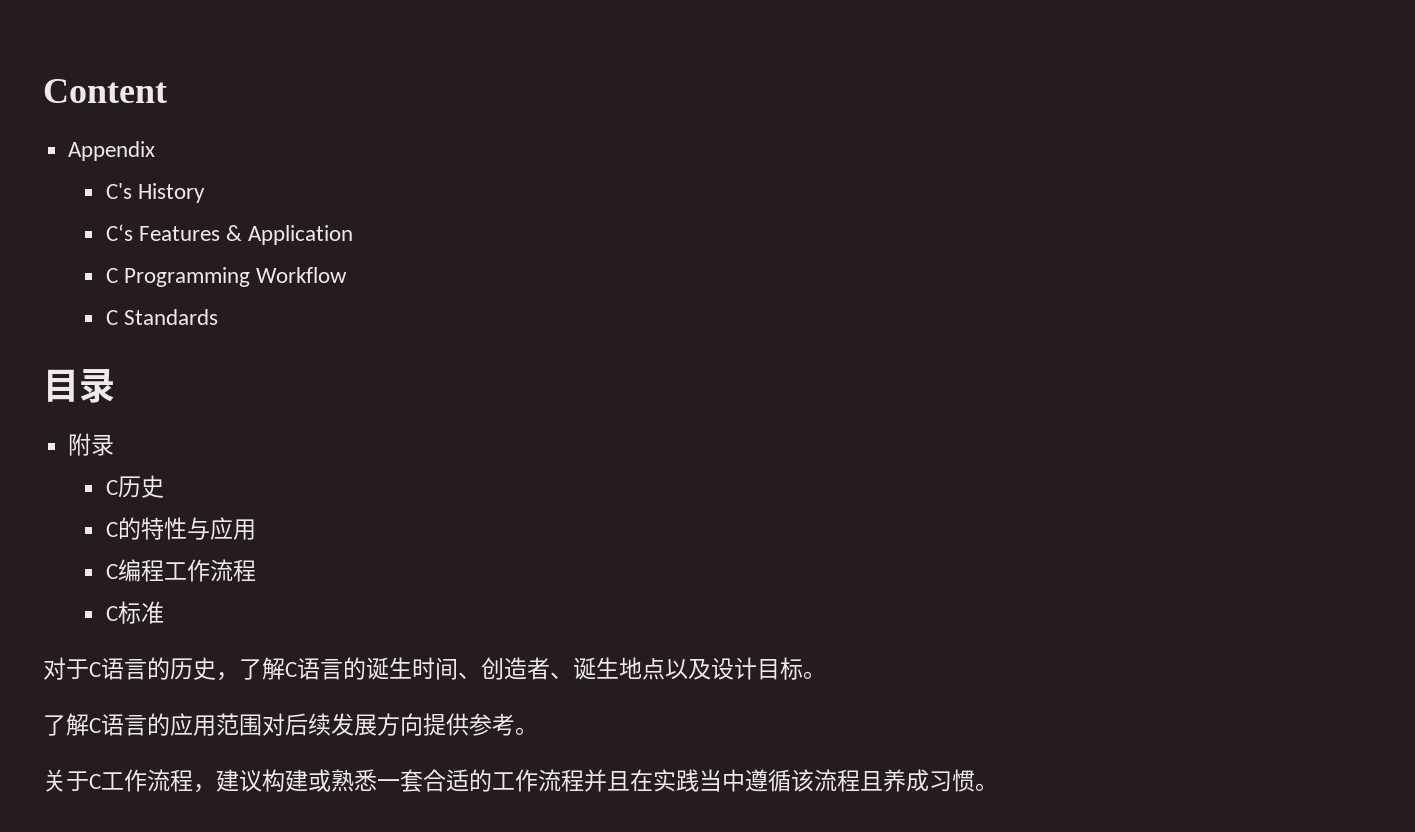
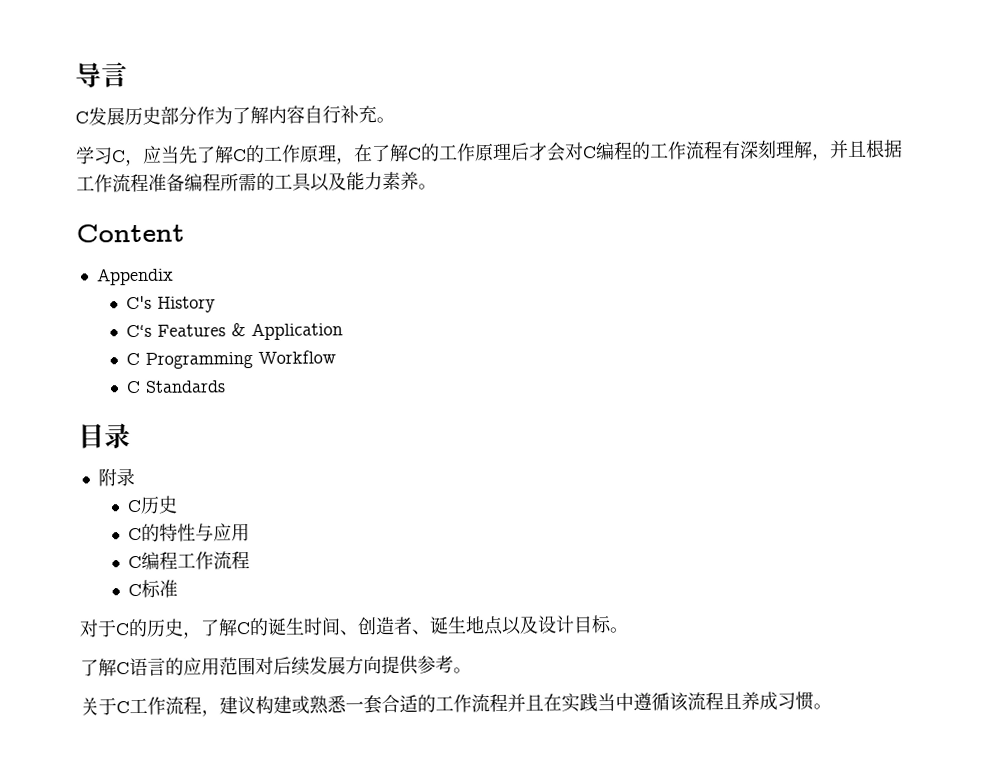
(43, 91) none -> [75,62,128,88] [75,104,395,126] [75,139,903,167] [76,171,437,193] 导言 // C发展历史部分作为了解内容自行补充。 // 学习C，应当先了解C的工作原理，在了解C的工作原理后才会对C编程的工作流程有深刻理解，并且根据工作流程准备编程所需的工具以及能力素养。 //
[101,658,147,680] 语言 -> (130, 629) none
[297,658,343,680] 语言 -> (251, 628) none

